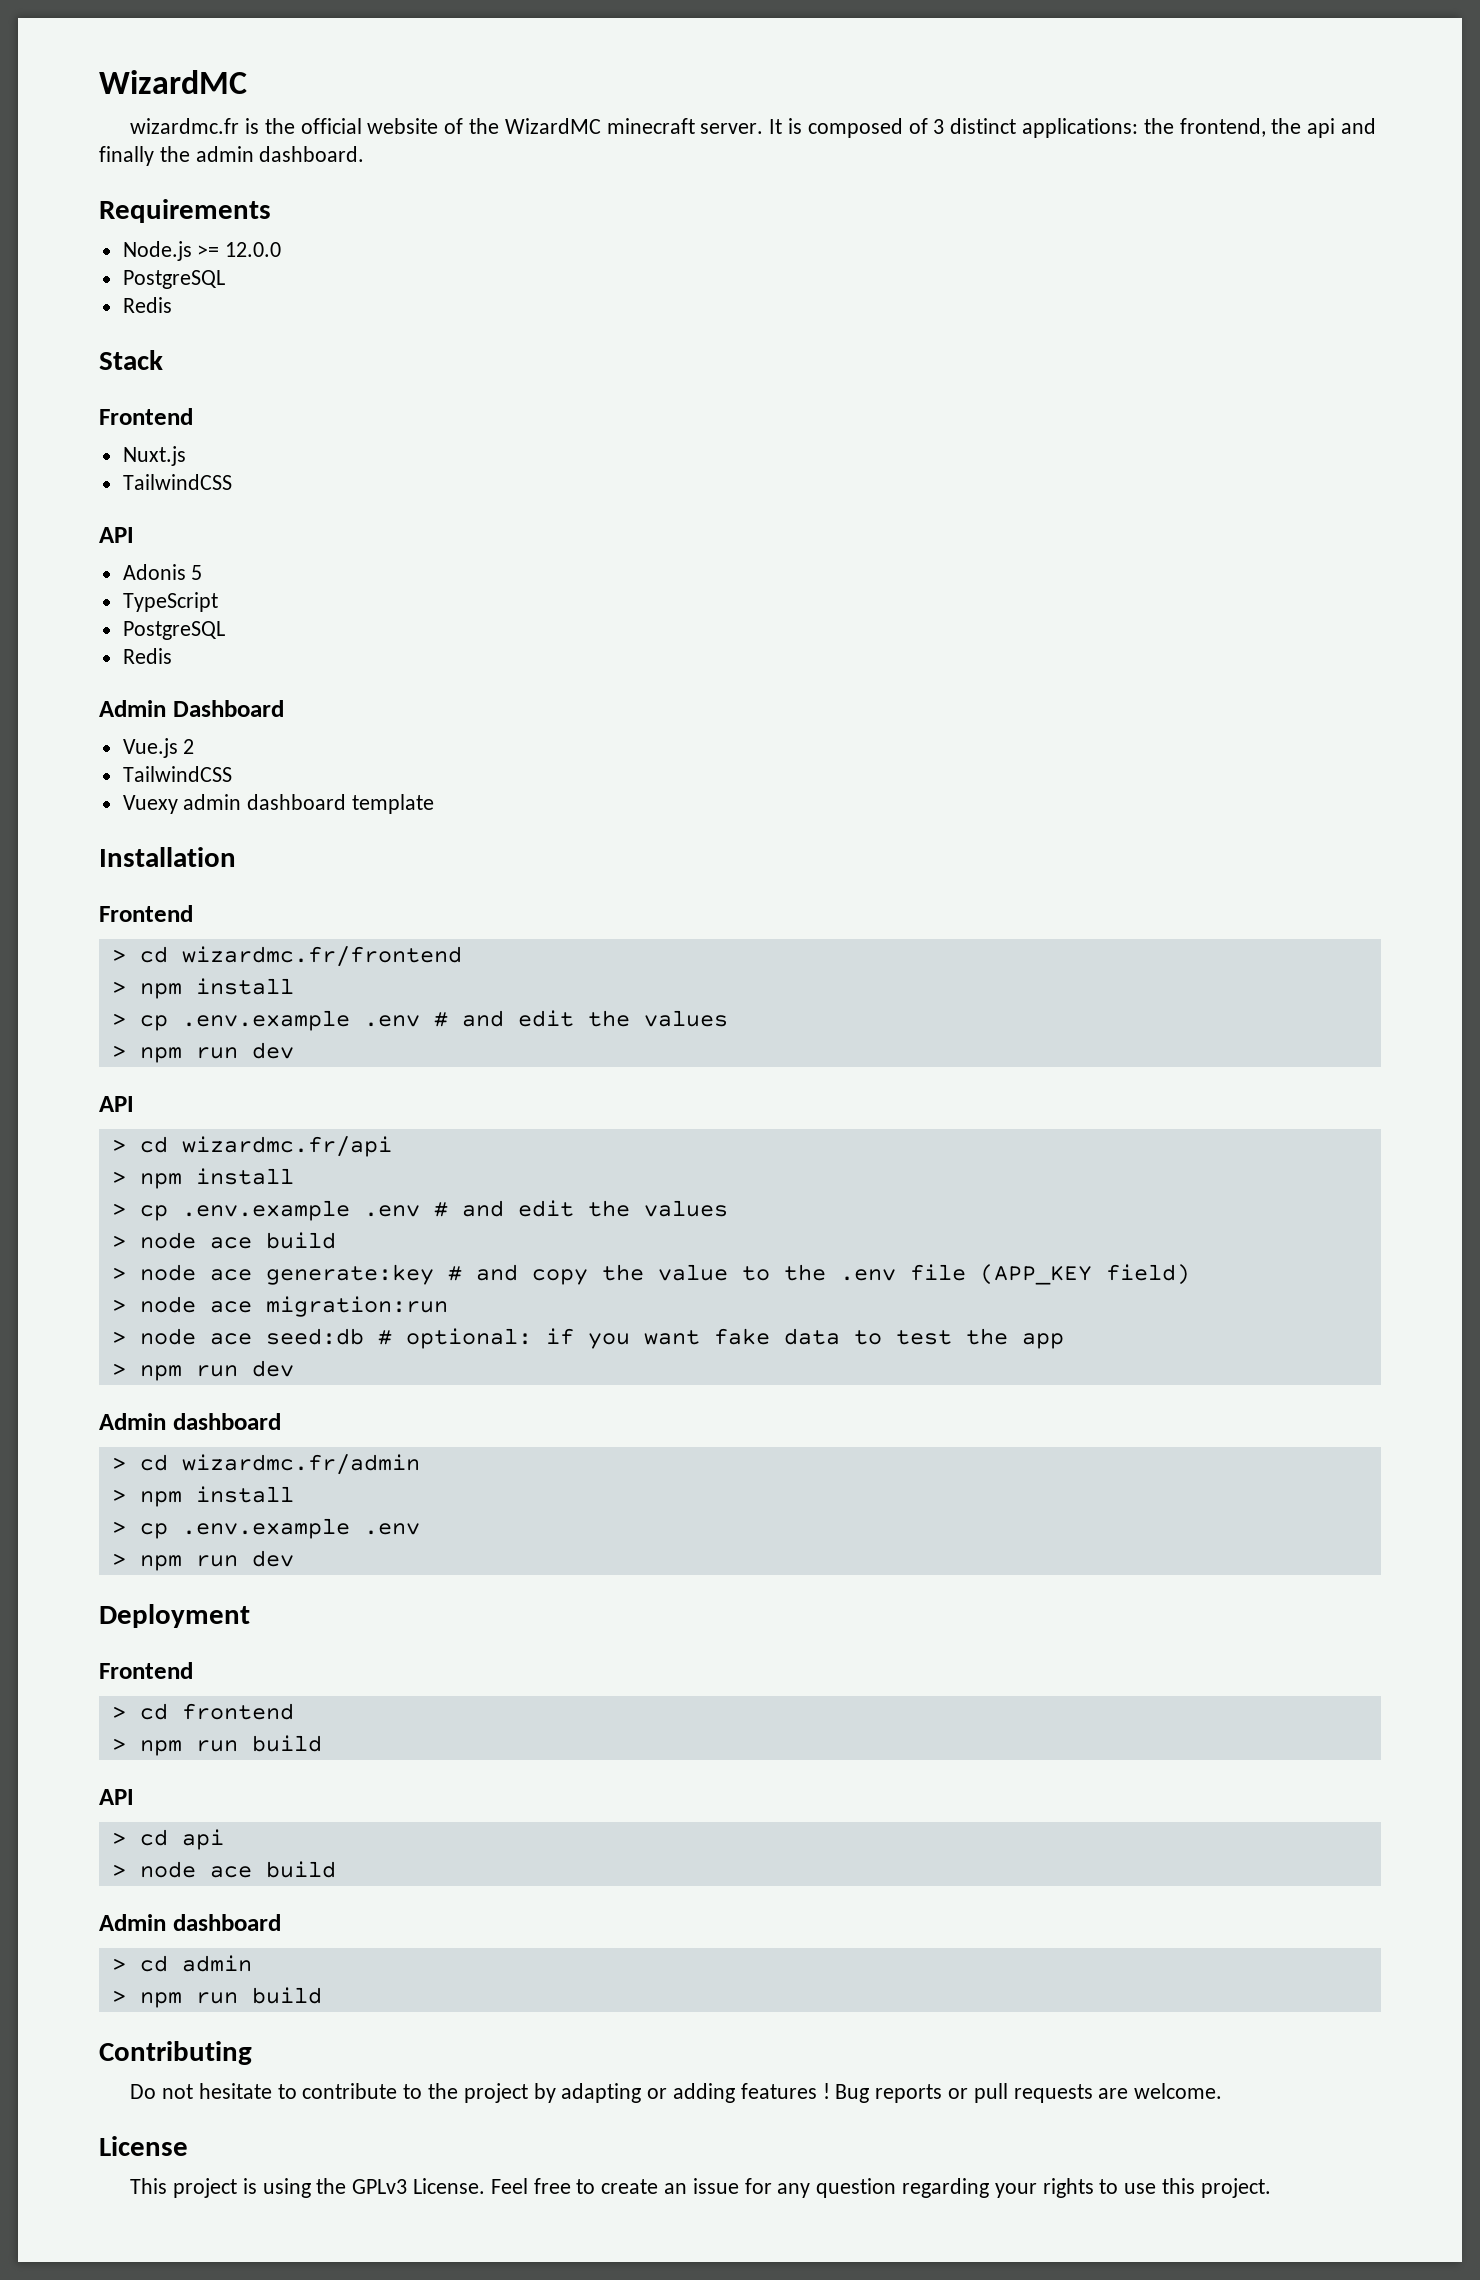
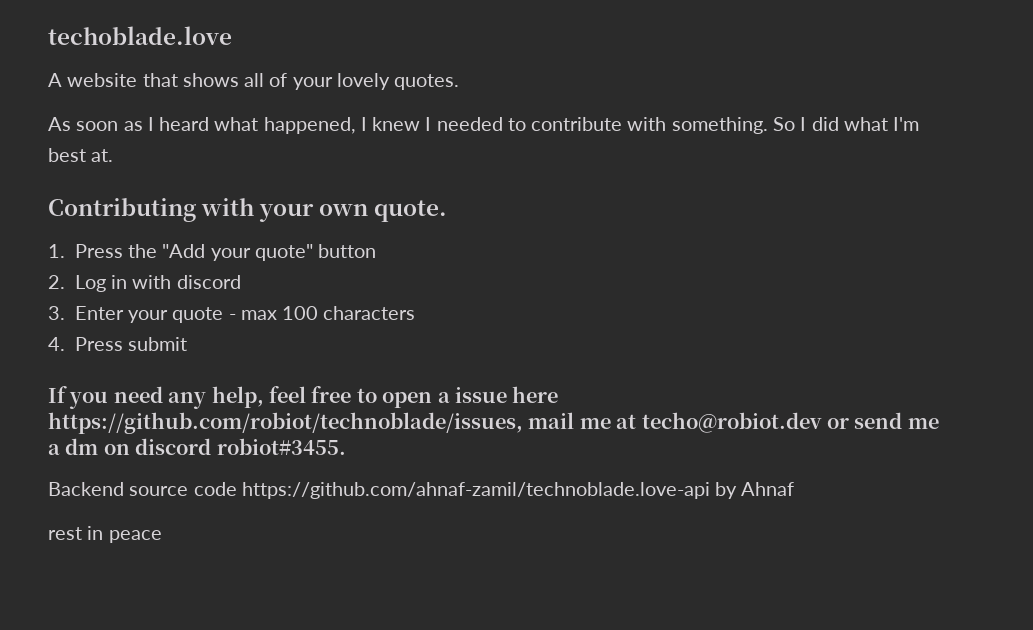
[99,70,247,94] [130,118,1377,138] [99,146,365,166] [99,199,271,223] [122,241,282,261] [122,270,225,289] [122,297,172,313] [99,350,163,370] [99,408,193,425] [122,446,186,466] [122,474,232,490] [99,527,134,543] [122,564,203,580] [122,592,218,612] [122,621,225,640] [122,648,172,664] [99,700,284,717] [122,738,195,758] [122,766,232,782] [122,794,435,814] [99,847,236,867] [99,905,193,922] [111,946,462,967] [111,978,294,999] [111,1010,728,1031] [111,1042,294,1063] [99,1096,134,1112] [111,1136,392,1157] [111,1168,294,1189] [111,1200,728,1221] [111,1232,336,1249] [111,1264,1190,1285] [111,1296,448,1317] [111,1328,1064,1349] [111,1360,294,1381] [99,1413,281,1430] [111,1454,420,1475] [111,1486,294,1507] [111,1518,420,1539] [111,1550,294,1571] [99,1604,250,1628] [99,1662,193,1679] [111,1703,294,1720] [111,1735,322,1756] [99,1789,134,1805] [111,1829,224,1850] [111,1861,336,1878] [99,1914,281,1931] [111,1955,252,1972] [111,1987,322,2008] [99,2041,252,2065] [130,2083,1223,2103] [99,2136,188,2156] [130,2178,1271,2198] WizardMC // wizardmc.fr is the official website of the WizardMC minecraft server. It is composed of 3 distinct applications: the frontend, the api and finally the admin dashboard. // Requirements // Node.js >= 12.0.0 // PostgreSQL // Redis // Stack // Frontend // Nuxt.js // TailwindCSS // API // Adonis 5 // TypeScript // PostgreSQL // Redis // Admin Dashboard // Vue.js 2 // TailwindCSS // Vuexy admin dashboard template // Installation // Frontend // > cd wizardmc.fr/frontend // > npm install // > cp .env.example .env # and edit the values // > npm run dev // API // > cd wizardmc.fr/api // > npm install // > cp .env.example .env # and edit the values // > node ace build // > node ace generate:key # and copy the value to the .env file (APP_KEY field) // > node ace migration:run // > node ace seed:db # optional: if you want fake data to test the app // > npm run dev // Admin dashboard // > cd wizardmc.fr/admin // > npm install // > cp .env.example .env // > npm run dev // Deployment // Frontend // > cd frontend // > npm run build // API // > cd api // > node ace build // Admin dashboard // > cd admin // > npm run build // Contributing // Do not hesitate to contribute to the project by adapting or adding features ! Bug reports or pull requests are welcome. // License // This project is using the GPLv3 License. Feel free to create an issue for any question regarding your rights to use this project. -> [48,26,232,45] [48,73,460,90] [48,117,920,134] [48,148,114,162] [48,198,448,222] [48,244,377,261] [48,275,241,292] [48,306,416,323] [48,337,188,351] [48,386,559,409] [48,412,939,434] [48,438,346,455] [48,482,795,499] [48,526,162,543] techoblade.love // A website that shows all of your lovely quotes. // As soon as I heard what happened, I knew I needed to contribute with something. So I did what I'm best at. // Contributing with your own quote. // 1. Press the "Add your quote" button // 2. Log in with discord // 3. Enter your quote - max 100 characters // 4. Press submit // If you need any help, feel free to open a issue here https://github.com/robiot/technoblade/issues, mail me at techo@robiot.dev or send me a dm on discord robiot#3455. // Backend source code https://github.com/ahnaf-zamil/technoblade.love-api by Ahnaf // rest in peace

